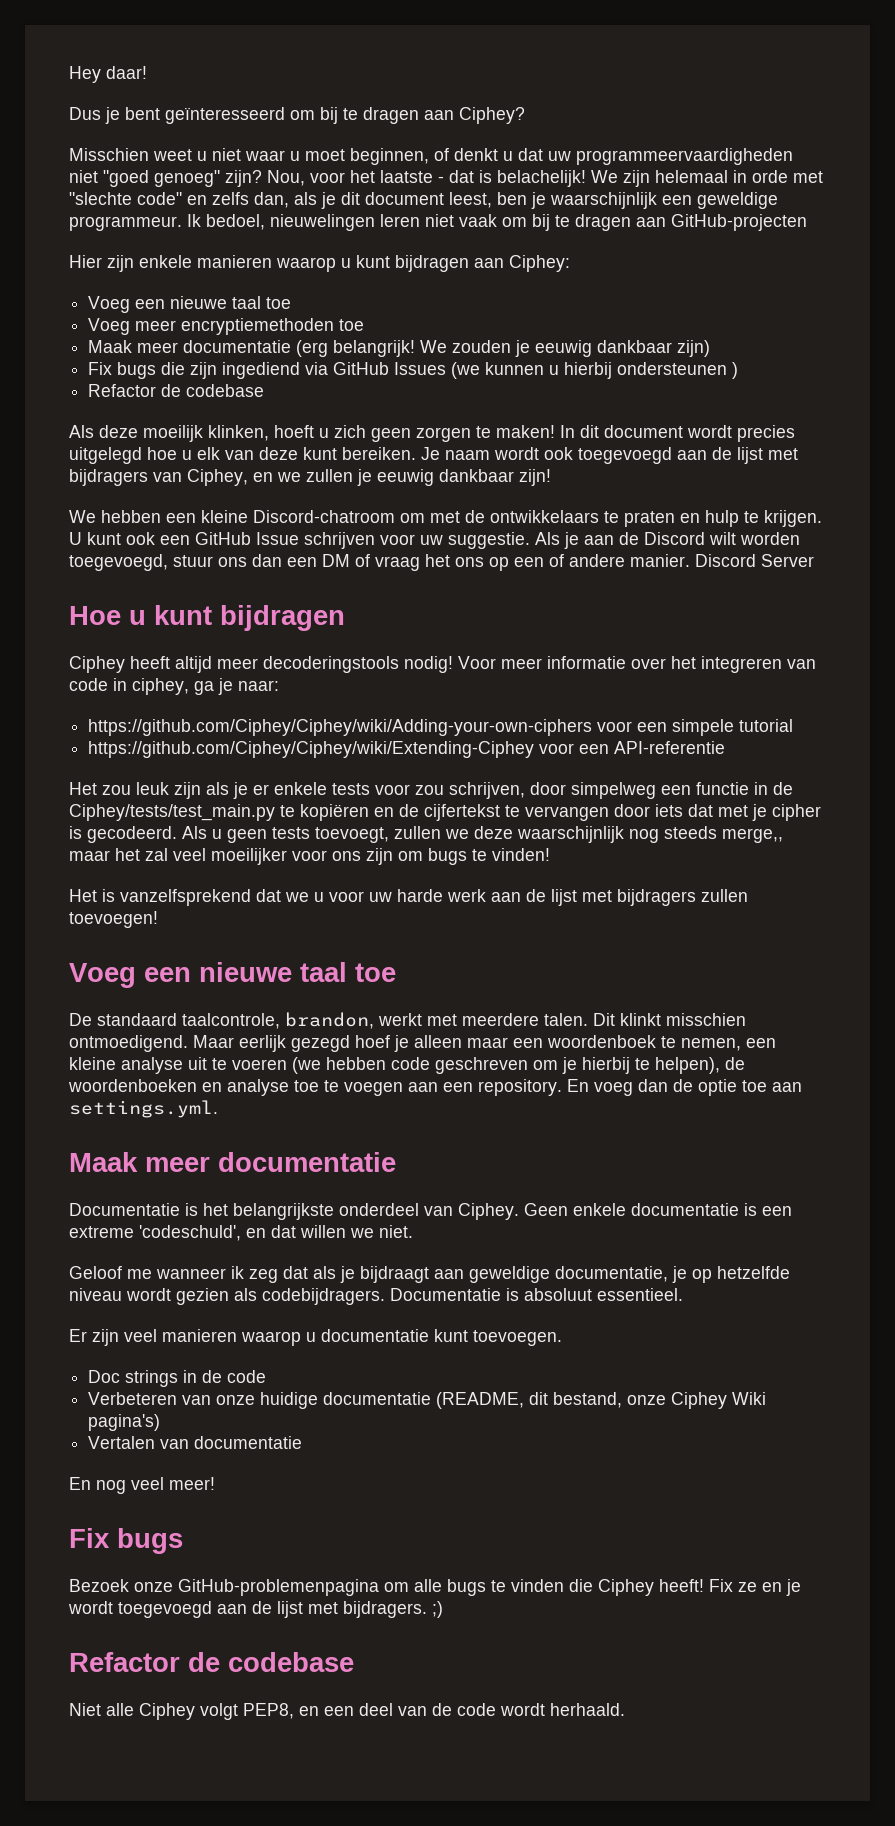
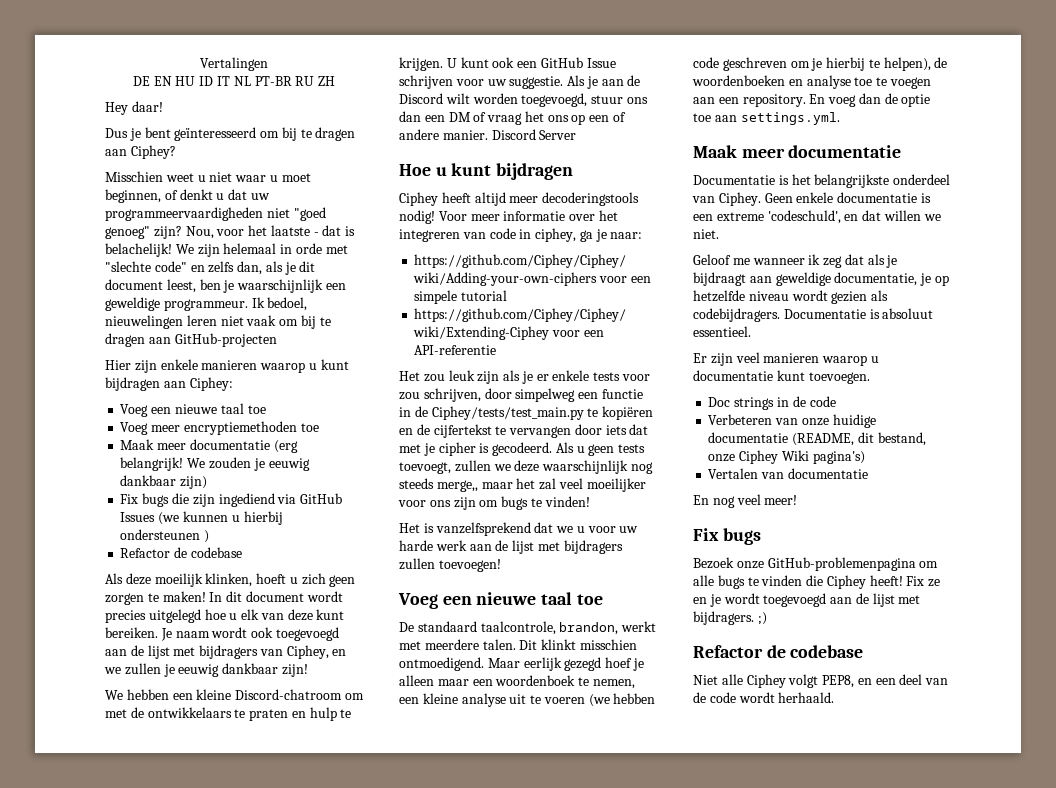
(69, 74) none -> [200,57,268,71] [132,76,336,86] Vertalingen // DE EN HU ID IT NL PT-BR RU ZH //

